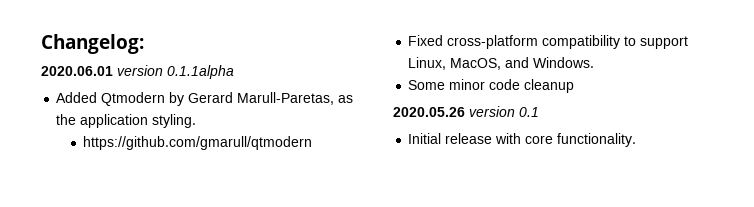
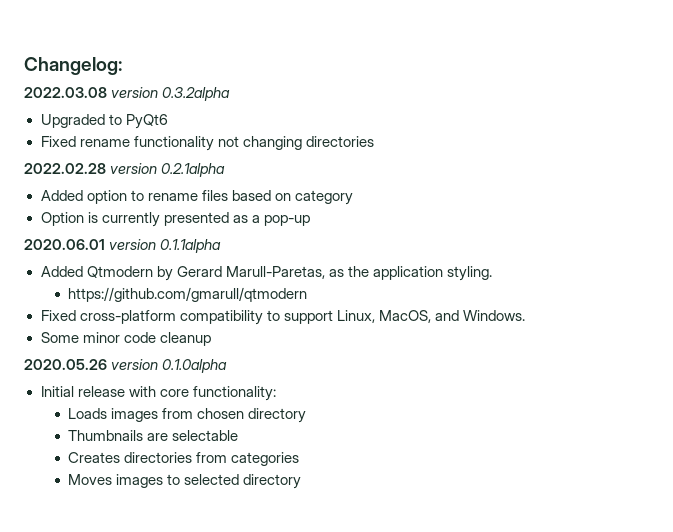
(144, 44) none -> [24,87,231,101] [40,114,168,129] [40,136,374,151] [24,163,226,177] [40,190,353,205] [40,212,310,227] // 2022.03.08 version 0.3.2alpha // Upgraded to PyQt6 // Fixed rename functionality not changing directories // 2022.02.28 version 0.2.1alpha // Added option to rename files based on category // Option is currently presented as a pop-up
[519,107,539,117] 0.1 -> [162,359,228,373] 0.1.0alpha
[557,133,637,147] functionality. -> [192,386,276,401] [68,408,307,423] [68,430,239,441] [68,452,300,466] [68,474,302,489] functionality: // Loads images from chosen directory // Thumbnails are selectable // Creates directories from categories // Moves images to selected directory

